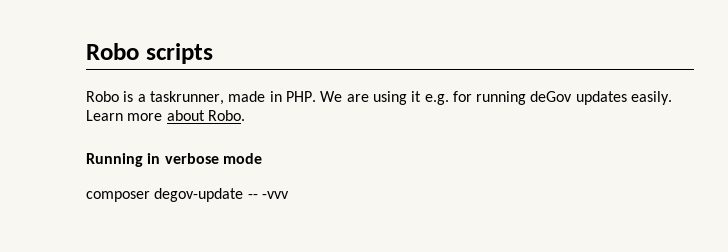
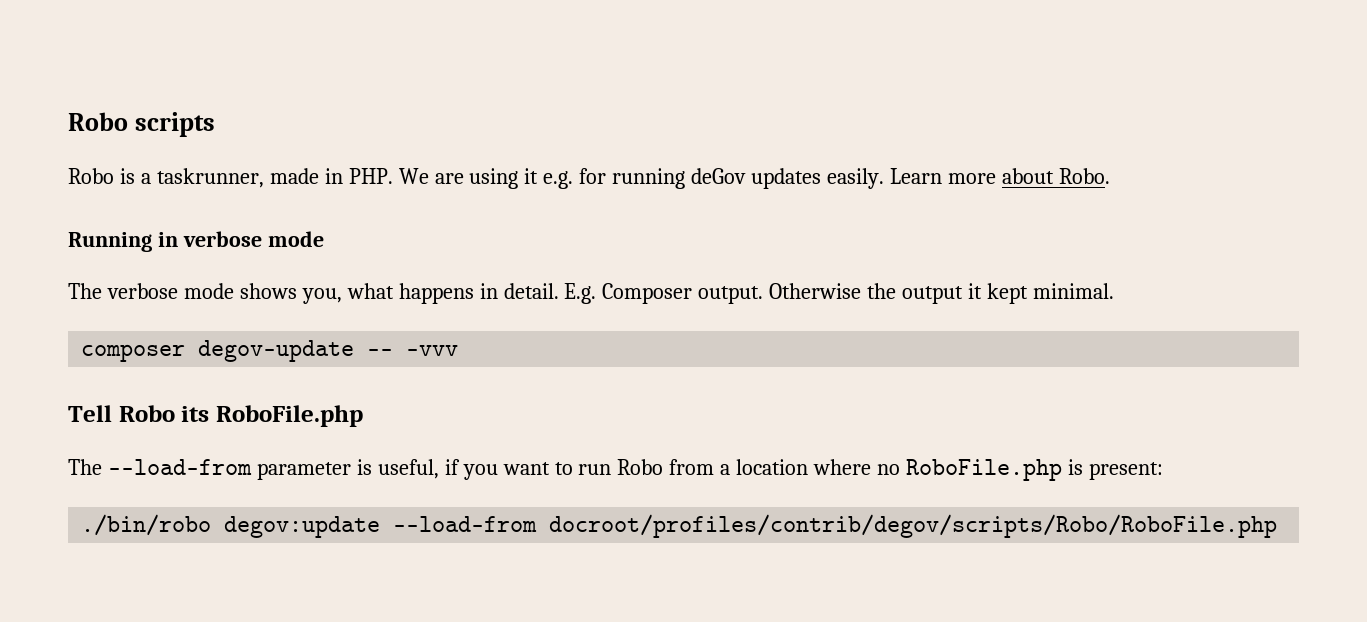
[86,188,289,202] composer degov-update -- -vvv -> [68,283,1114,304] [81,340,459,362] [68,405,363,427] [68,459,1163,481] [81,514,1278,538] The verbose mode shows you, what happens in detail. E.g. Composer output. Otherwise the output it kept minimal. // composer degov-update -- -vvv // Tell Robo its RoboFile.php // The --load-from parameter is useful, if you want to run Robo from a location where no RoboFile.php is present: // ./bin/robo degov:update --load-from docroot/profiles/contrib/degov/scripts/Robo/RoboFile.php

